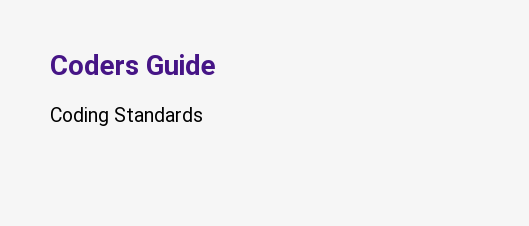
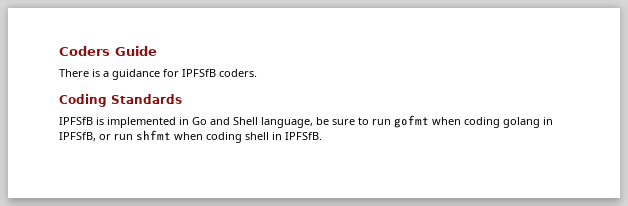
[50,107,204,126] Coding Standards -> [59,69,257,80] [59,94,182,107] [59,115,553,128] [59,130,322,143] There is a guidance for IPFSfB coders. // Coding Standards // IPFSfB is implemented in Go and Shell language, be sure to run gofmt when coding golang in IPFSfB, or run shfmt when coding shell in IPFSfB.

